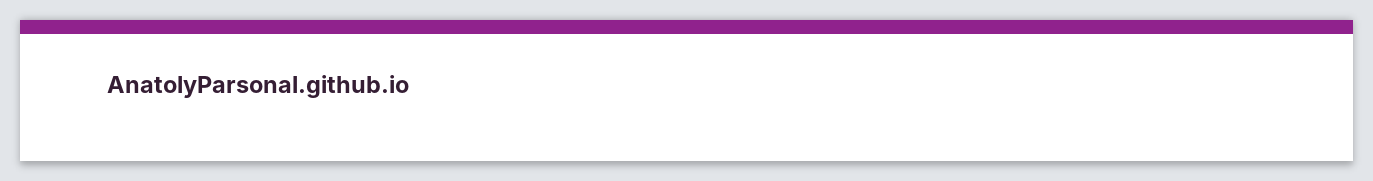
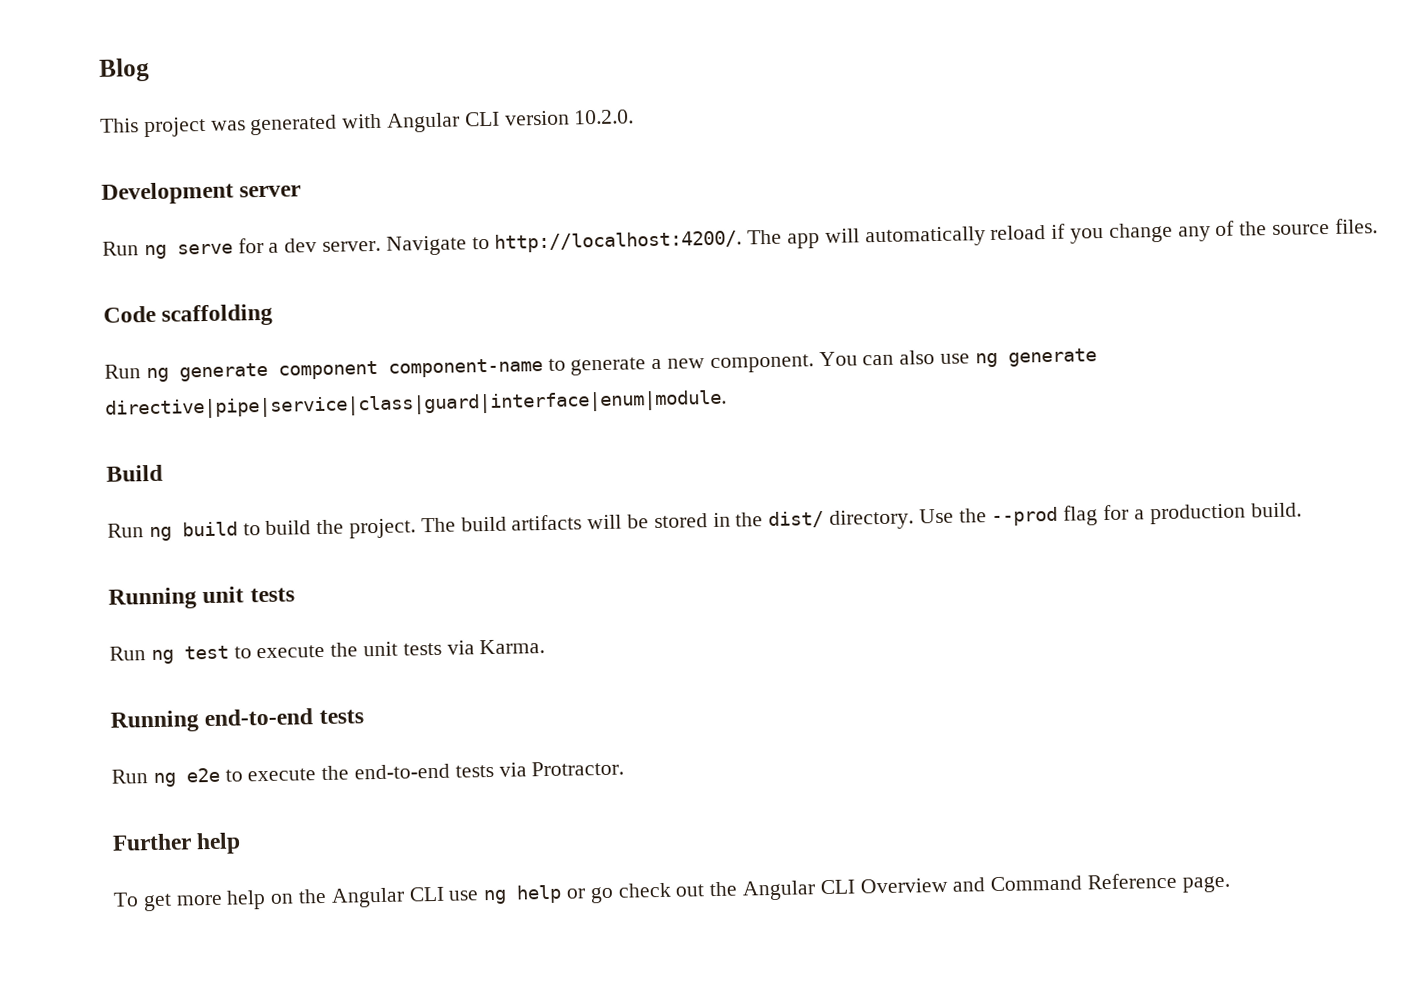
[107,75,409,98] AnatolyParsonal.github.io -> [98,57,150,82] [100,109,635,138] [101,181,302,205] [102,218,1378,260] [103,303,274,327] [104,348,1097,383] [105,389,727,420] [106,464,163,482] [107,502,1302,542] [108,586,295,610] [109,639,546,665] [110,708,364,733] [111,760,625,788] [112,832,242,855] [113,872,1231,912] Blog // This project was generated with Angular CLI version 10.2.0. // Development server // Run ng serve for a dev server. Navigate to http://localhost:4200/. The app will automatically reload if you change any of the source files. // Code scaffolding // Run ng generate component component-name to generate a new component. You can also use ng generate directive|pipe|service|class|guard|interface|enum|module. // Build // Run ng build to build the project. The build artifacts will be stored in the dist/ directory. Use the --prod flag for a production build. // Running unit tests // Run ng test to execute the unit tests via Karma. // Running end-to-end tests // Run ng e2e to execute the end-to-end tests via Protractor. // Further help // To get more help on the Angular CLI use ng help or go check out the Angular CLI Overview and Command Reference page.

